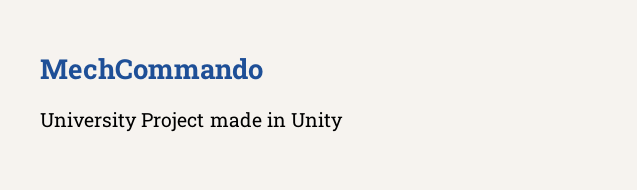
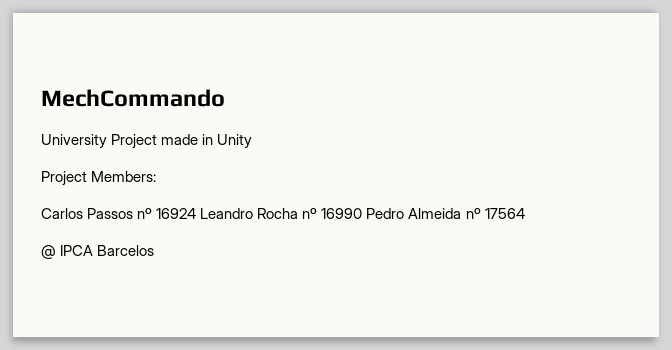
(344, 122) none -> [41,171,157,186] [41,207,525,219] [41,245,155,259] // Project Members: // Carlos Passos nº 16924 Leandro Rocha nº 16990 Pedro Almeida nº 17564 // @ IPCA Barcelos

